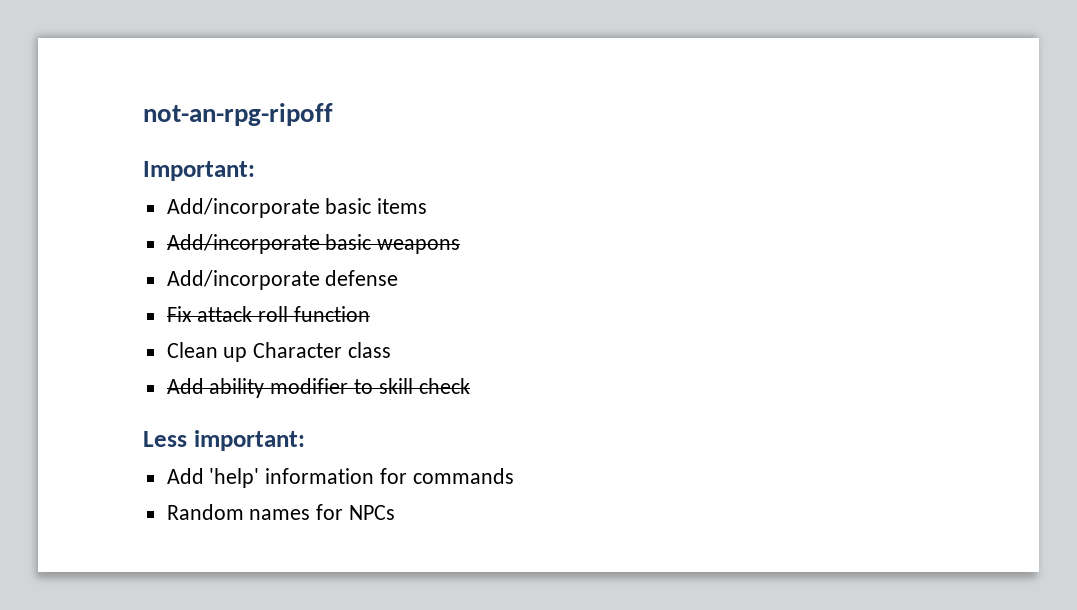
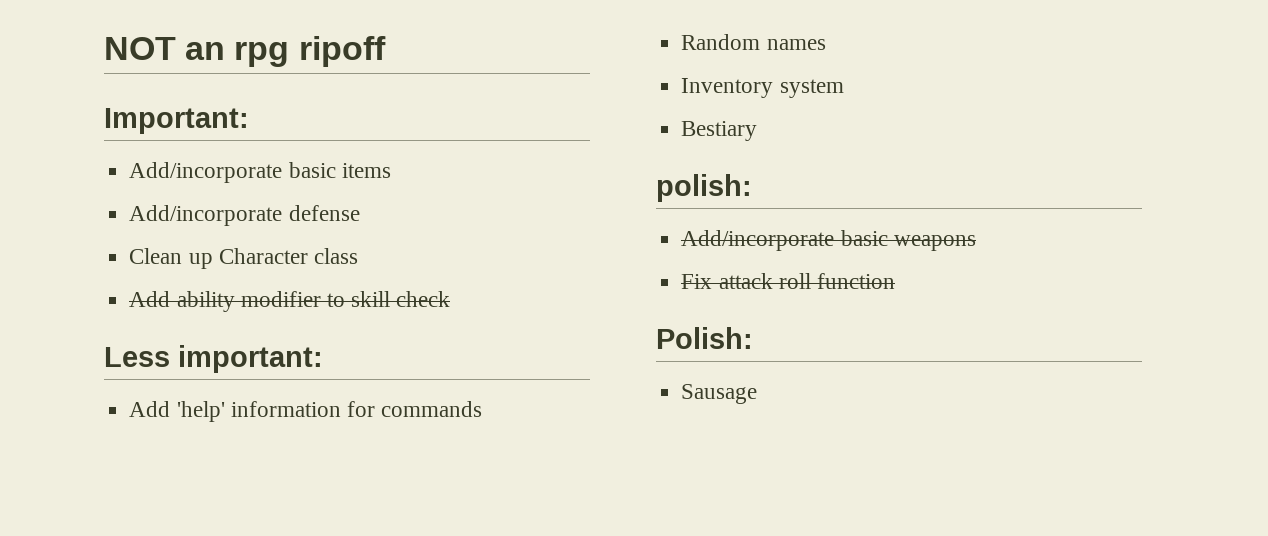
[143,103,333,126] not-an-rpg-ripoff -> [104,36,386,67] NOT an rpg ripoff
[166,234,461,254] // Add/incorporate basic weapons -> (391, 170) none
[166,306,371,322] // Fix attack roll function -> (360, 213) none
[316,504,396,520] for NPCs -> [681,78,844,98] [681,121,758,141] [656,174,752,202] [681,230,976,251] [681,273,895,289] [656,327,753,349] [681,384,758,404] // Inventory system // Bestiary // polish: // Add/incorporate basic weapons // Fix attack roll function // Polish: // Sausage

